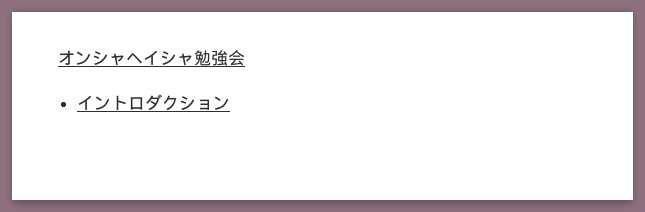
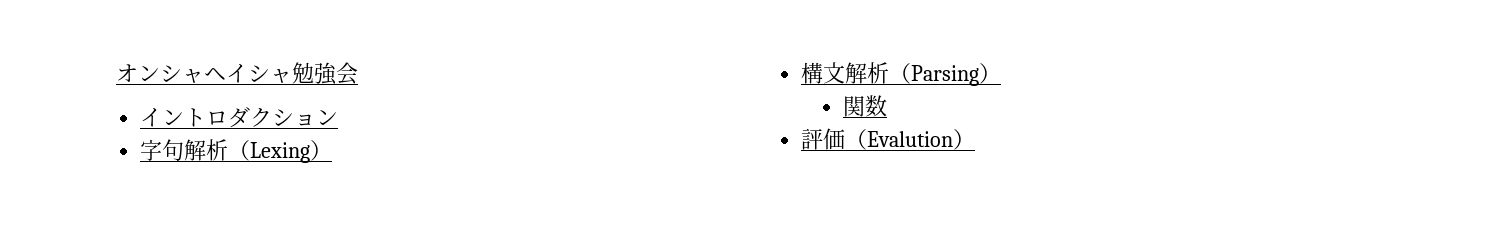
(230, 103) none -> [140,139,333,163] [801,62,1002,86] [843,95,888,117] [801,128,976,150] // 字句解析（Lexing） // 構文解析（Parsing） // 関数 // 評価（Evalution）

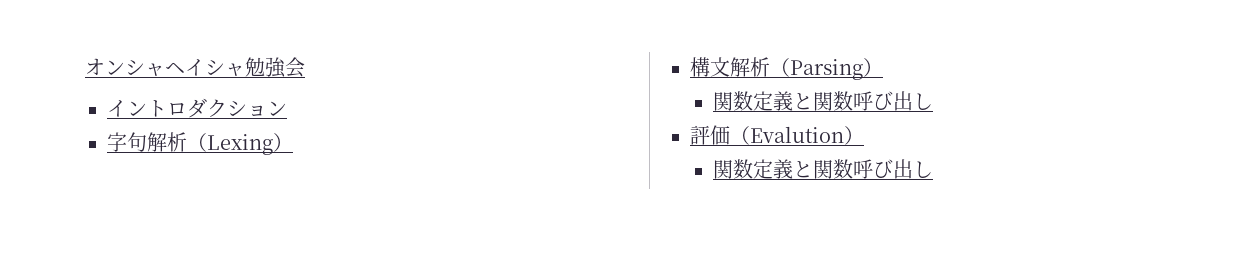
(888, 106) none -> [752,91,933,111] 定義と関数呼び出し
(976, 139) none -> [712,159,933,179] // 関数定義と関数呼び出し

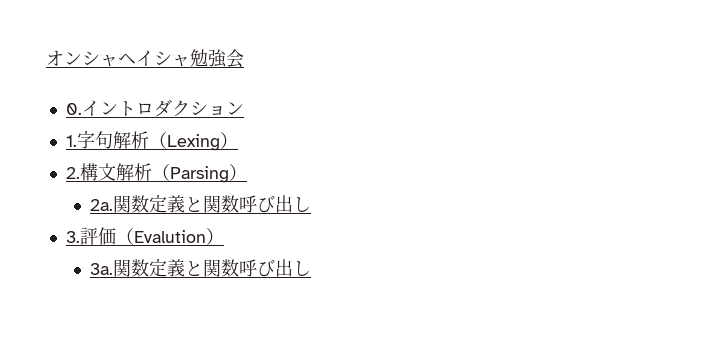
(305, 67) none -> [65,103,82,115] 0.
(287, 108) none -> [65,135,77,147] 1.
(293, 142) none -> [65,167,80,179] 2.
(883, 67) none -> [90,199,114,211] 2a.
(933, 101) none -> [65,231,80,243] 3.
(864, 135) none -> [90,263,114,275] 3a.

